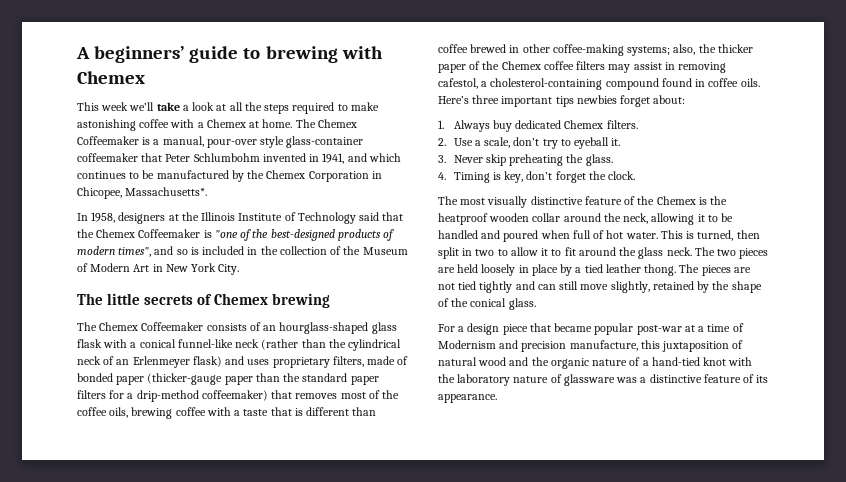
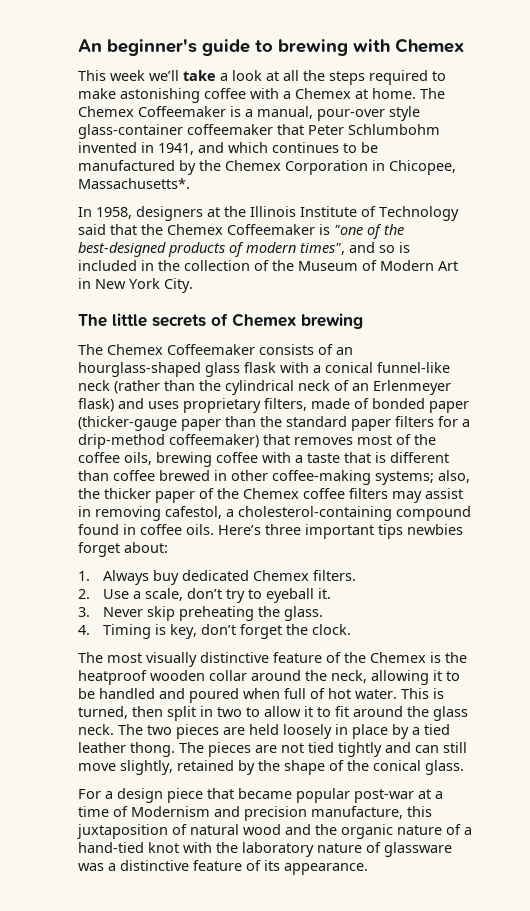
[76,46,185,63] A beginners’ -> [78,39,197,56] An beginner's

